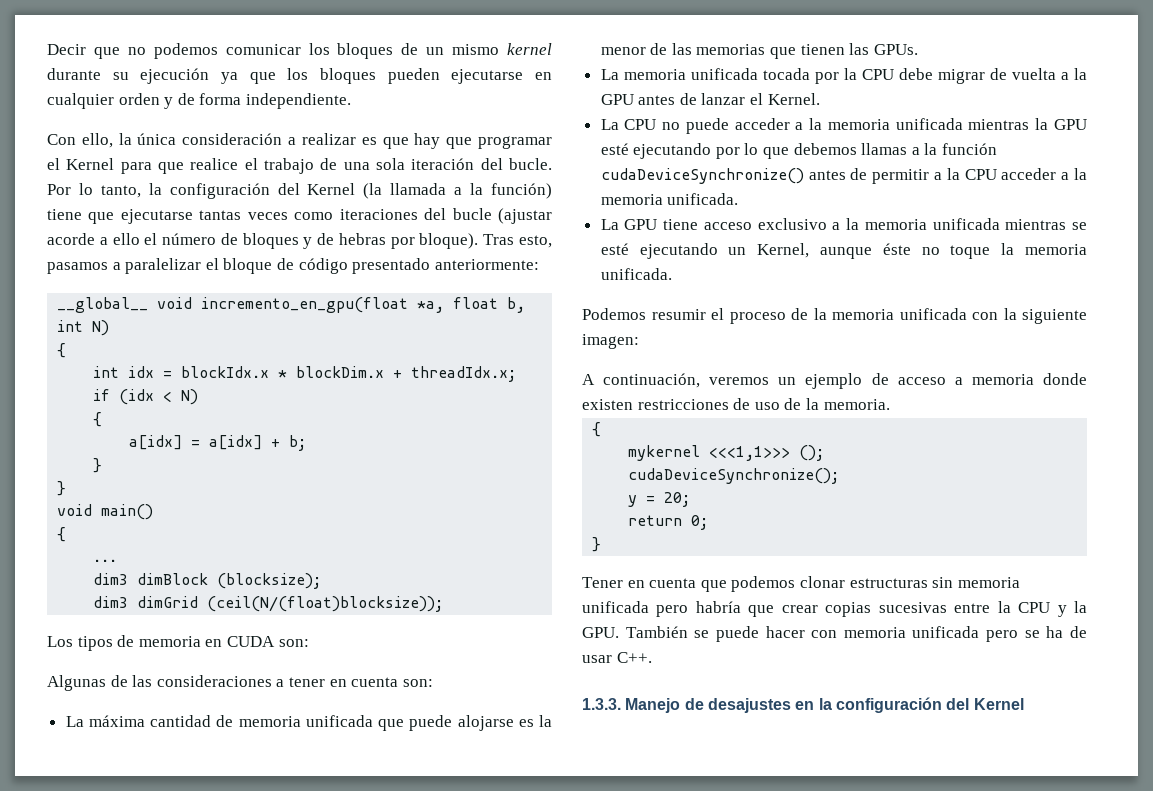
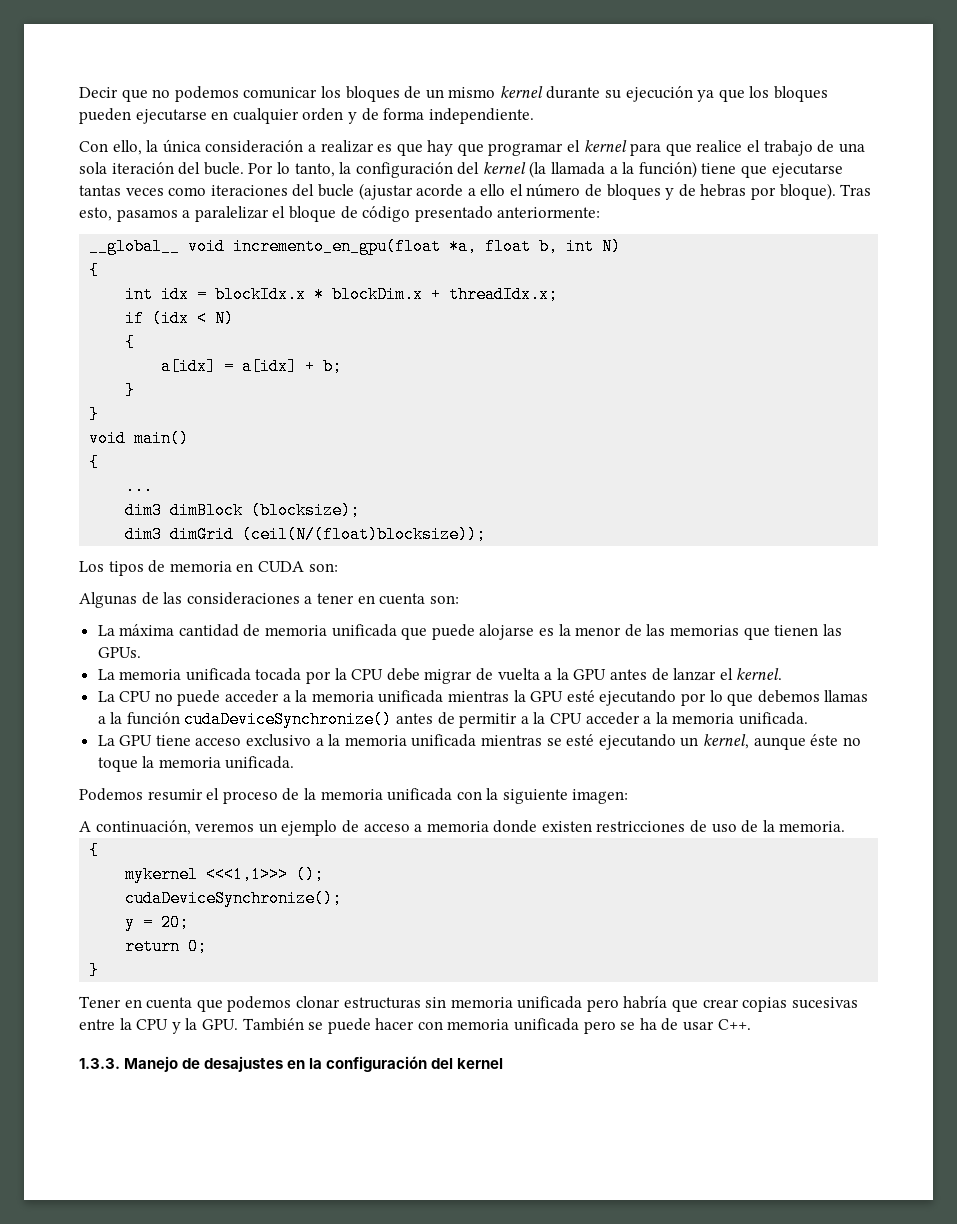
[66,158,115,170] Kernel -> [583,140,627,152] kernel
[307,183,356,195] Kernel -> [482,162,526,174] kernel
[767,93,820,105] Kernel. -> [736,668,783,680] kernel.
[757,243,810,258] Kernel, -> [702,734,749,749] kernel,
[973,698,1024,710] Kernel -> [457,1058,504,1069] kernel

